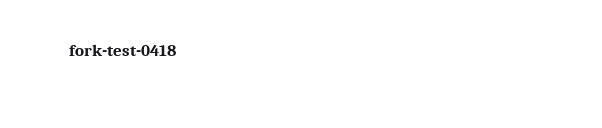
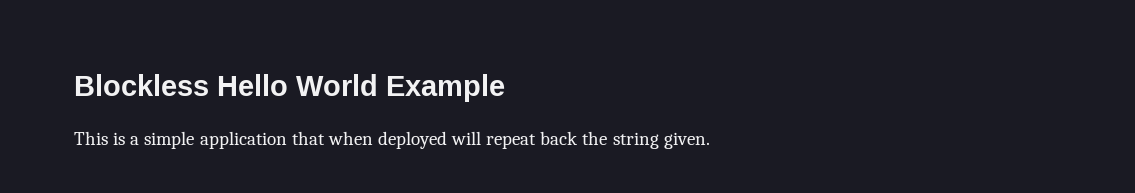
[69,44,176,56] fork-test-0418 -> [74,74,505,102] [74,131,710,149] Blockless Hello World Example // This is a simple application that when deployed will repeat back the string given.

